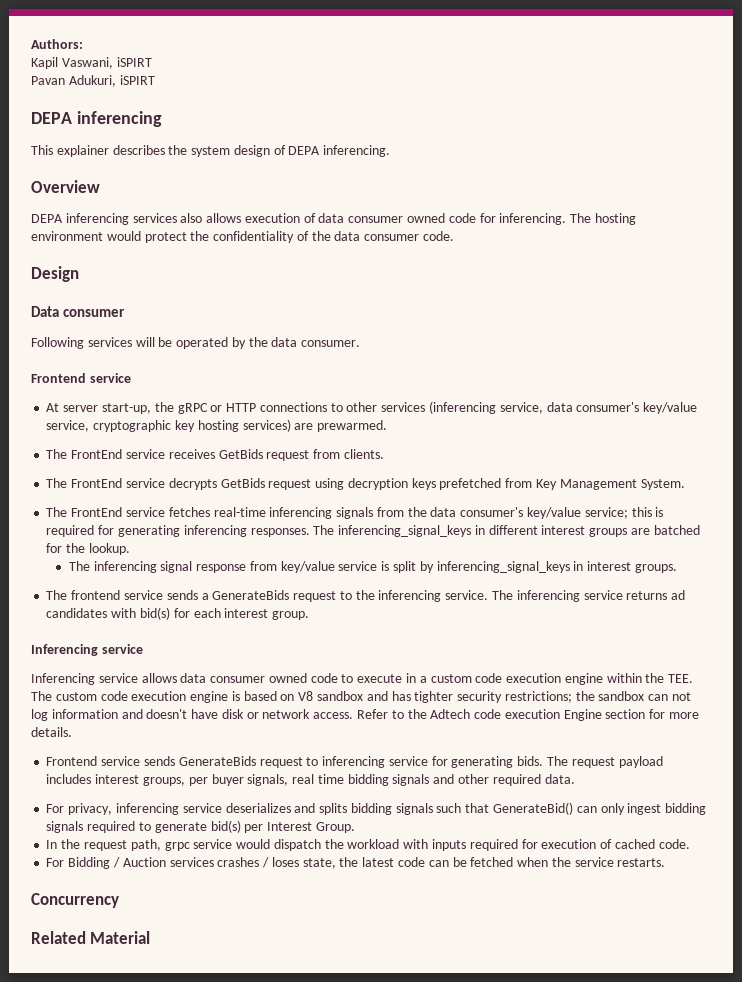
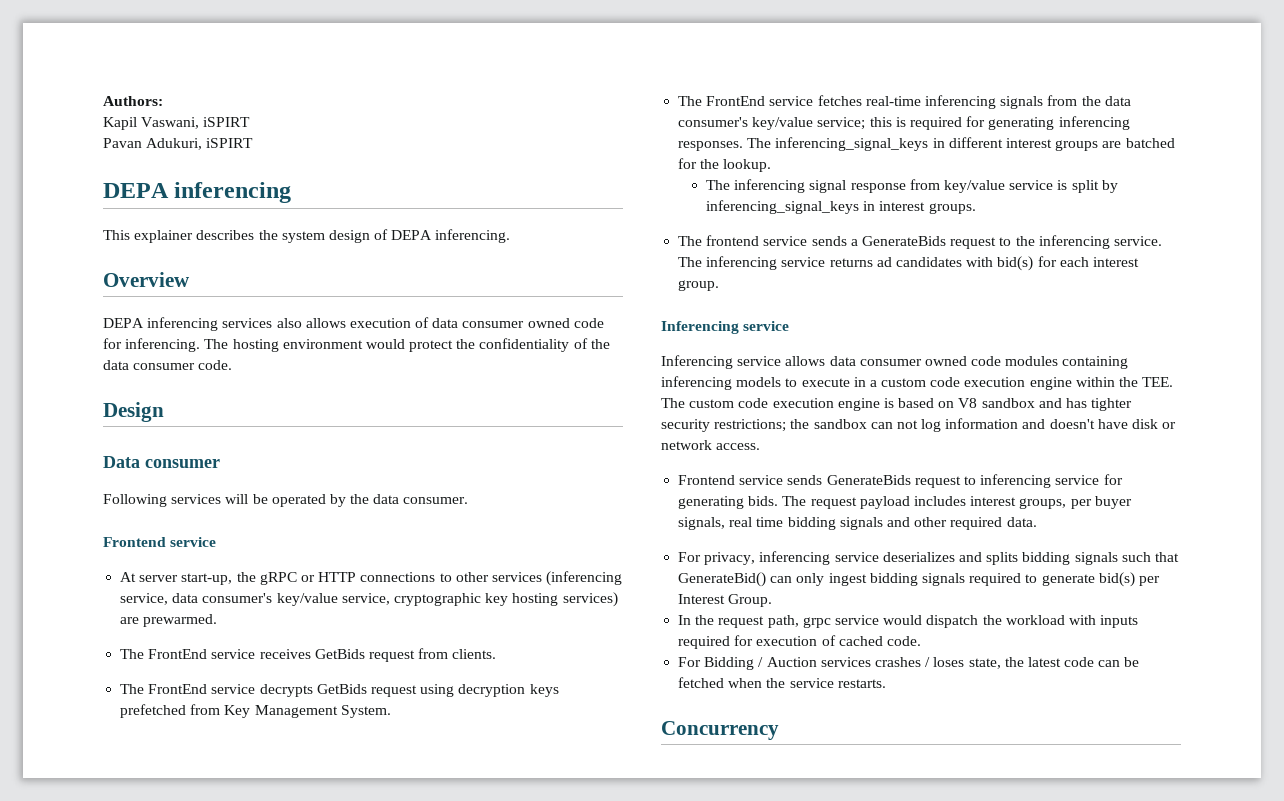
(338, 678) none -> [1005,356,1129,369] [661,376,782,390] modules containing inferencing models
[357,709,700,721] [31,727,72,737] Refer to the Adtech code execution Engine section for more details. -> (761, 446) none
[31,931,151,944] // Related Material -> (779, 730) none

